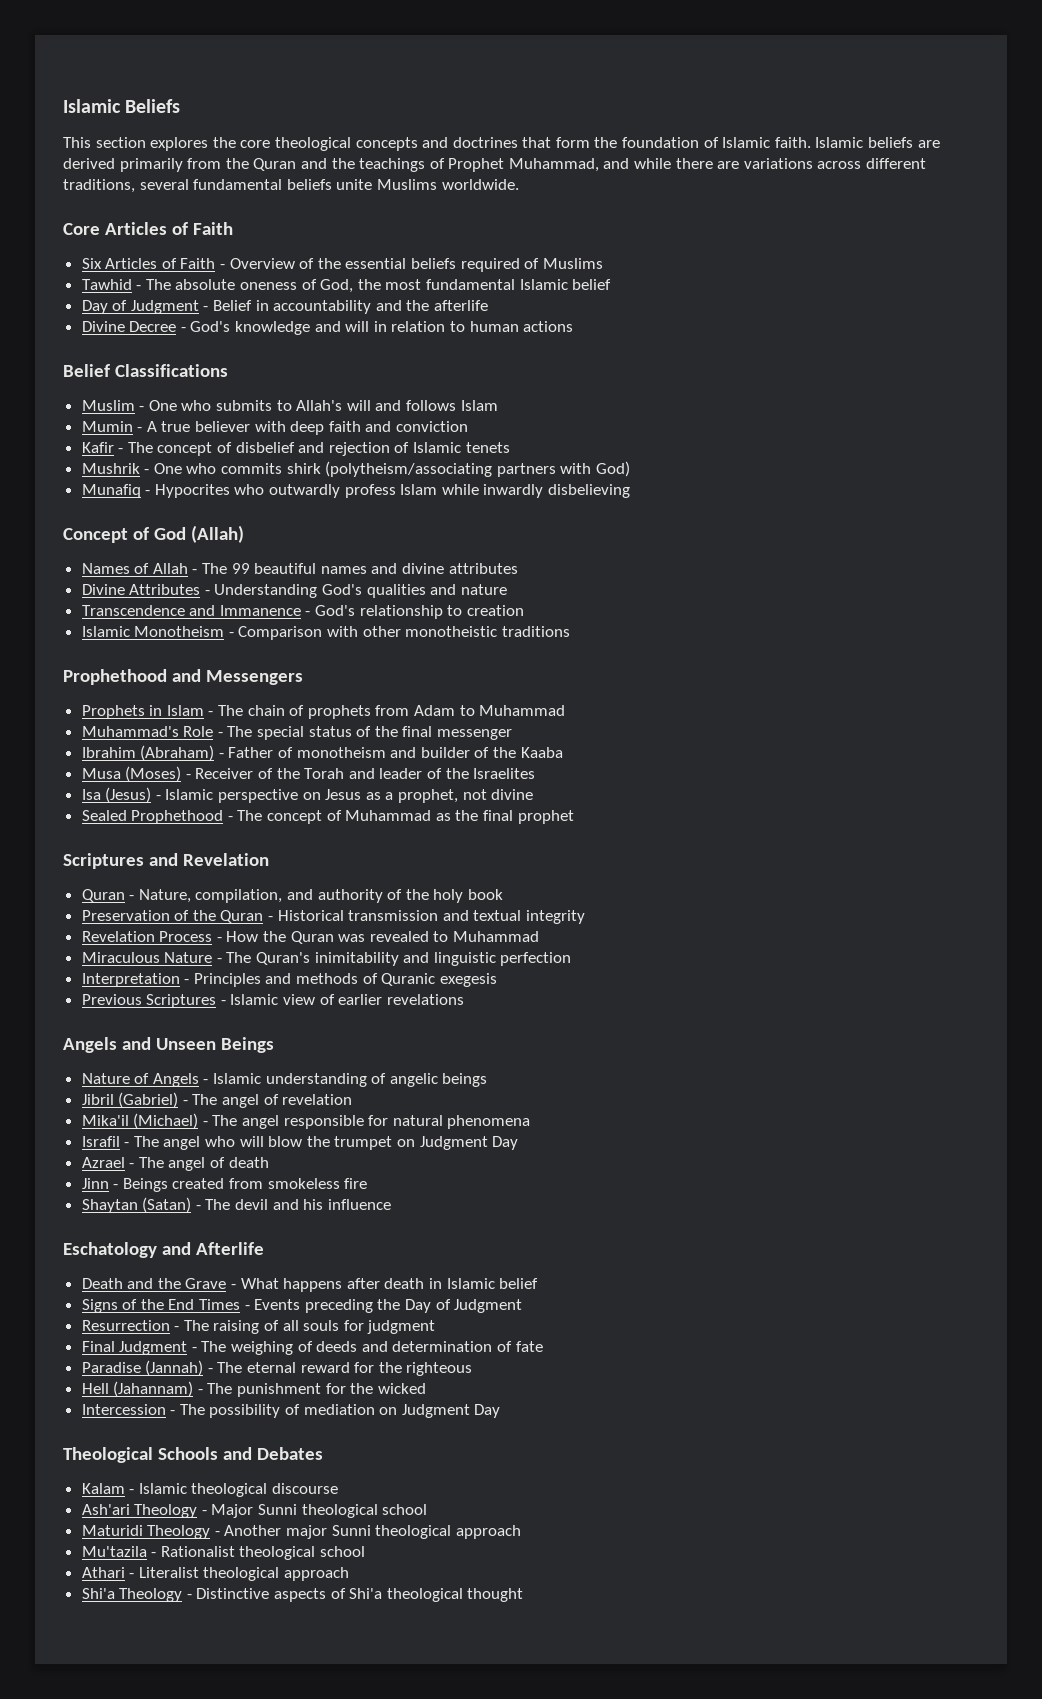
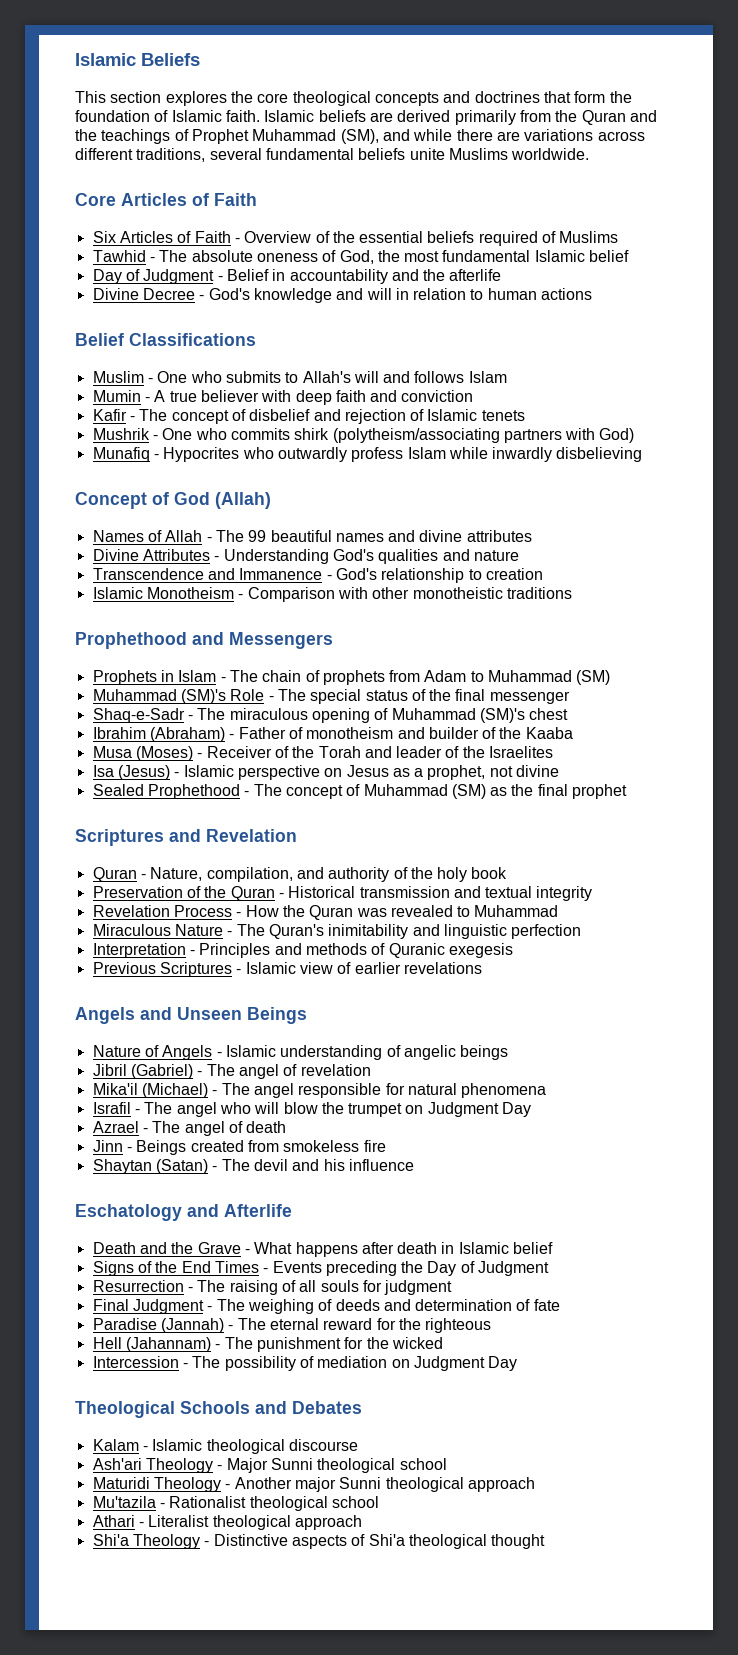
[508,158,599,172] Muhammad, -> [252,129,379,144] Muhammad (SM),
[81,726,179,737] // Muhammad's -> [576,670,611,685] [92,689,226,704] (SM) // Muhammad (SM)'s
(513, 734) none -> [92,708,569,723] // Shaq-e-Sadr - The miraculous opening of Muhammad (SM)'s chest
(432, 815) none -> [451,784,486,799] (SM)

